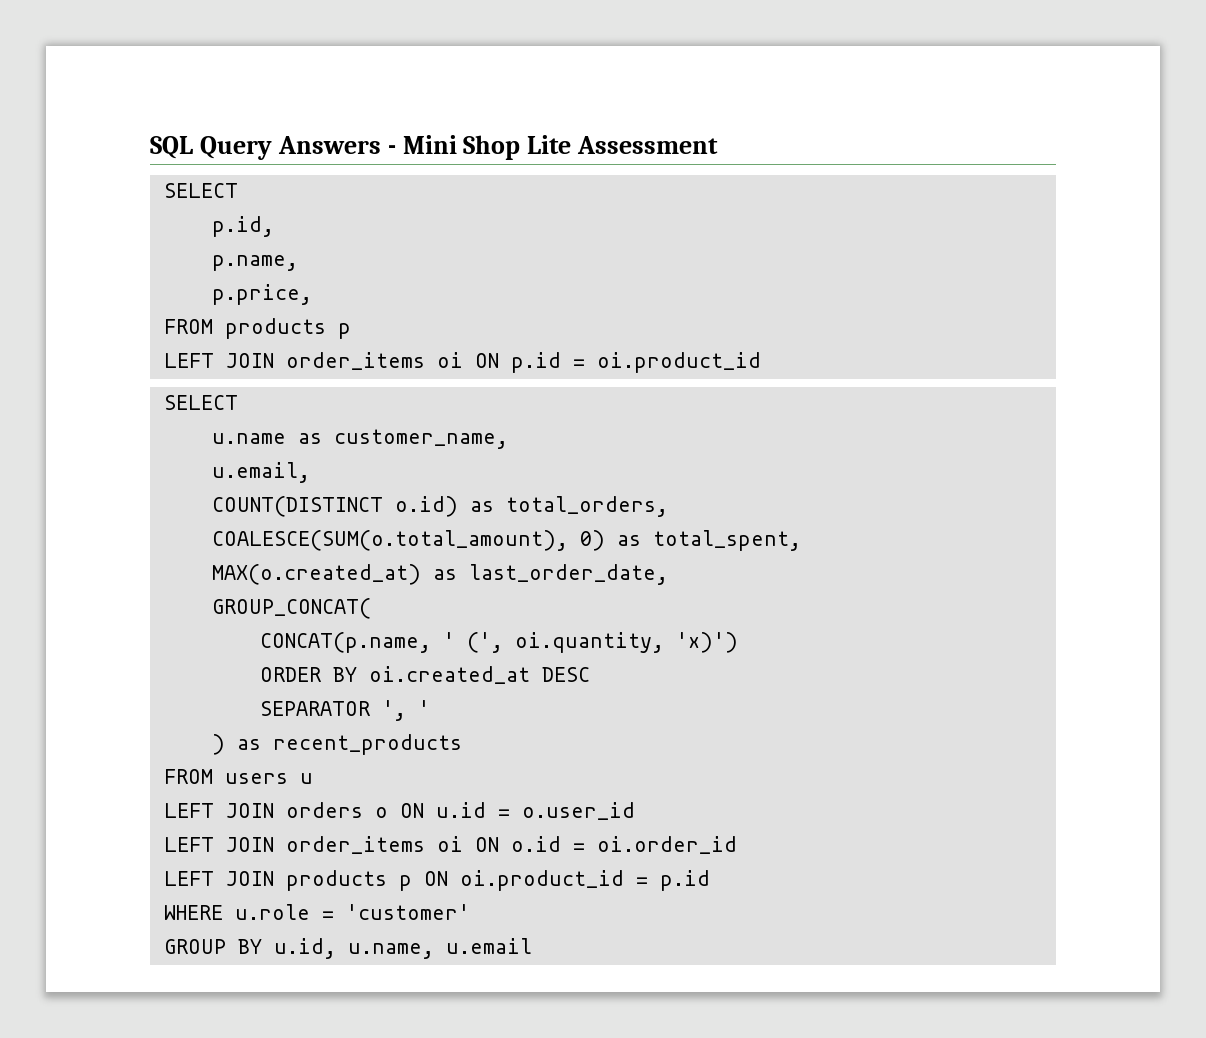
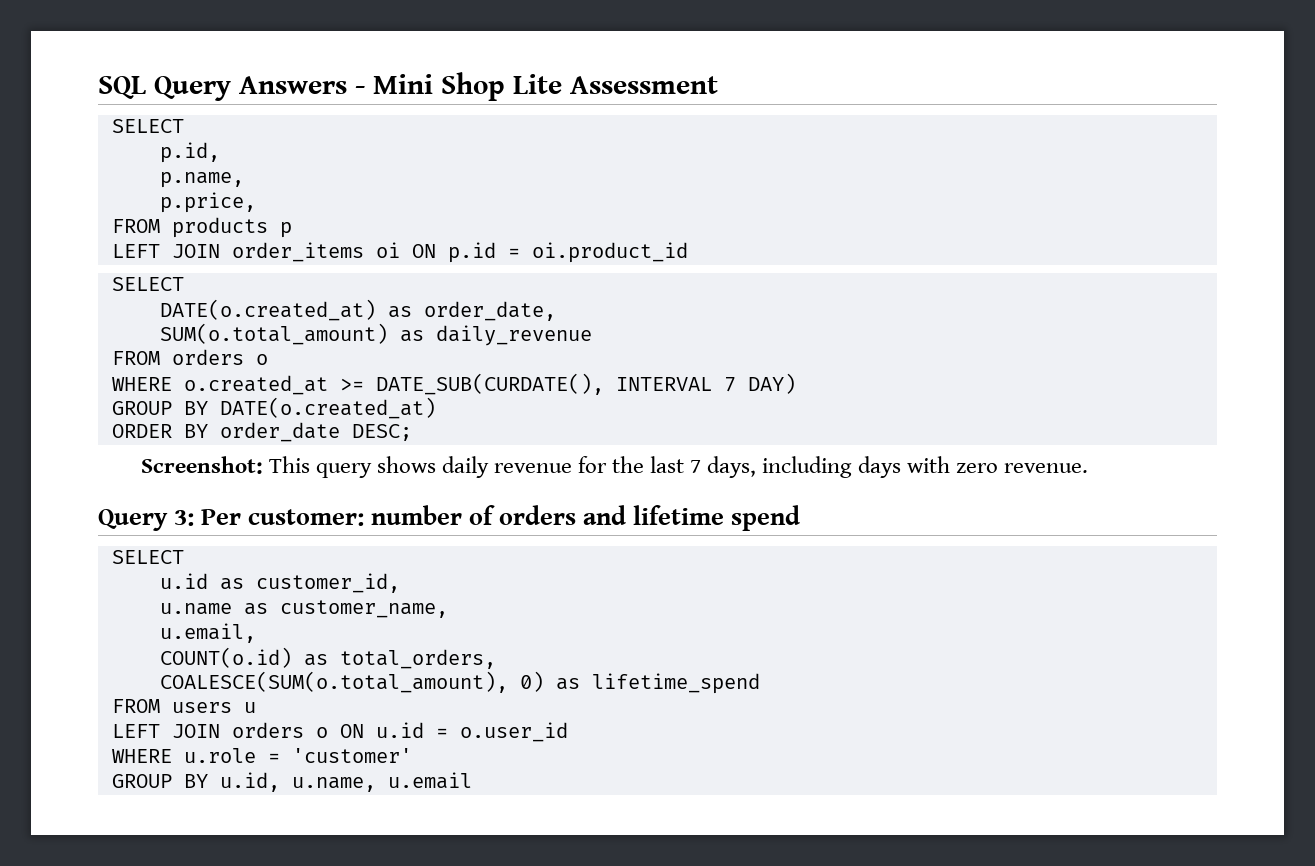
(238, 402) none -> [159,299,556,321] [159,323,592,346] [111,349,268,365] [111,373,796,395] [111,397,436,419] [111,422,412,442] [140,456,1088,478] [98,505,801,531] [111,550,184,564] [159,573,400,593] // DATE(o.created_at) as order_date, // SUM(o.total_amount) as daily_revenue // FROM orders o // WHERE o.created_at >= DATE_SUB(CURDATE(), INTERVAL 7 DAY) // GROUP BY DATE(o.created_at) // ORDER BY order_date DESC; // Screenshot: This query shows daily revenue for the last 7 days, including days with zero revenue. // Query 3: Per customer: number of orders and lifetime spend // SELECT // u.id as customer_id,
[211,496,458,517] COUNT(DISTINCT o.id) -> [159,647,292,668] COUNT(o.id)
[652,530,801,551] [211,564,668,585] [211,598,371,619] [259,632,738,653] [259,666,590,684] [259,700,430,721] [211,734,462,755] total_spent, // MAX(o.created_at) as last_order_date, // GROUP_CONCAT( // CONCAT(p.name, ' (', oi.quantity, 'x)') // ORDER BY oi.created_at DESC // SEPARATOR ', ' // ) as recent_products -> [591,673,760,694] lifetime_spend
[163,836,737,854] [163,870,710,891] // LEFT JOIN order_items oi ON o.id = oi.order_id // LEFT JOIN products p ON oi.product_id = p.id -> (568, 732) none

